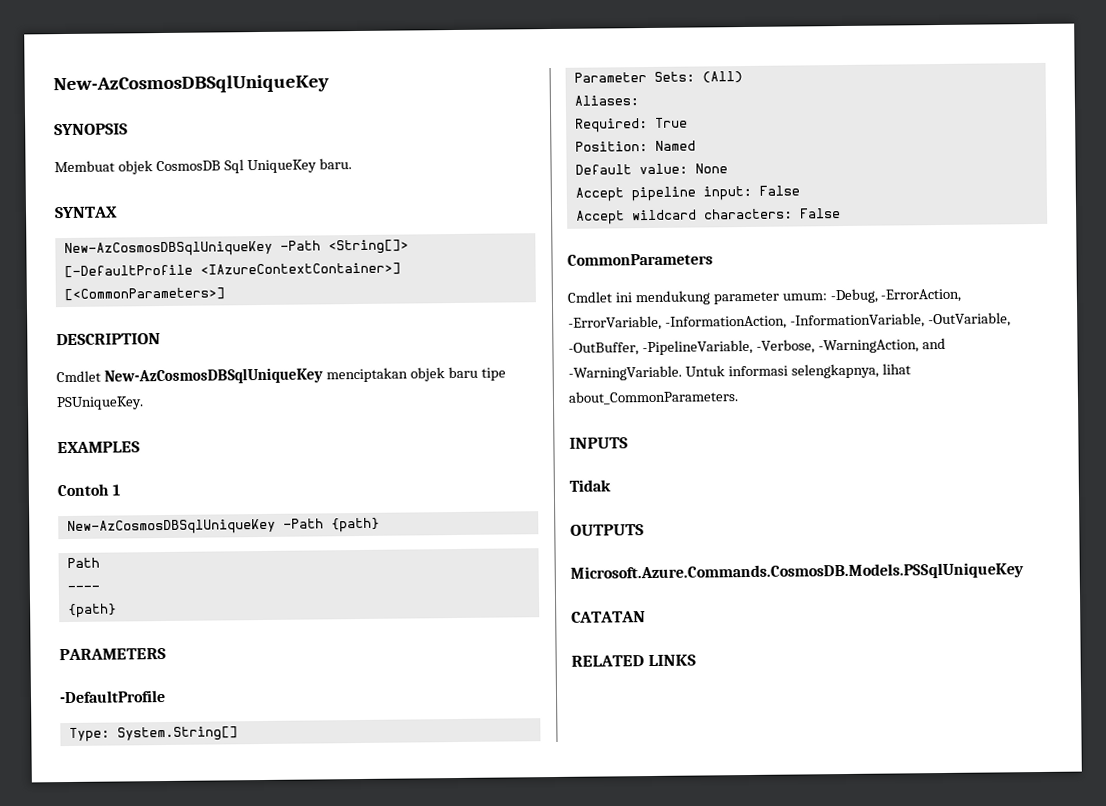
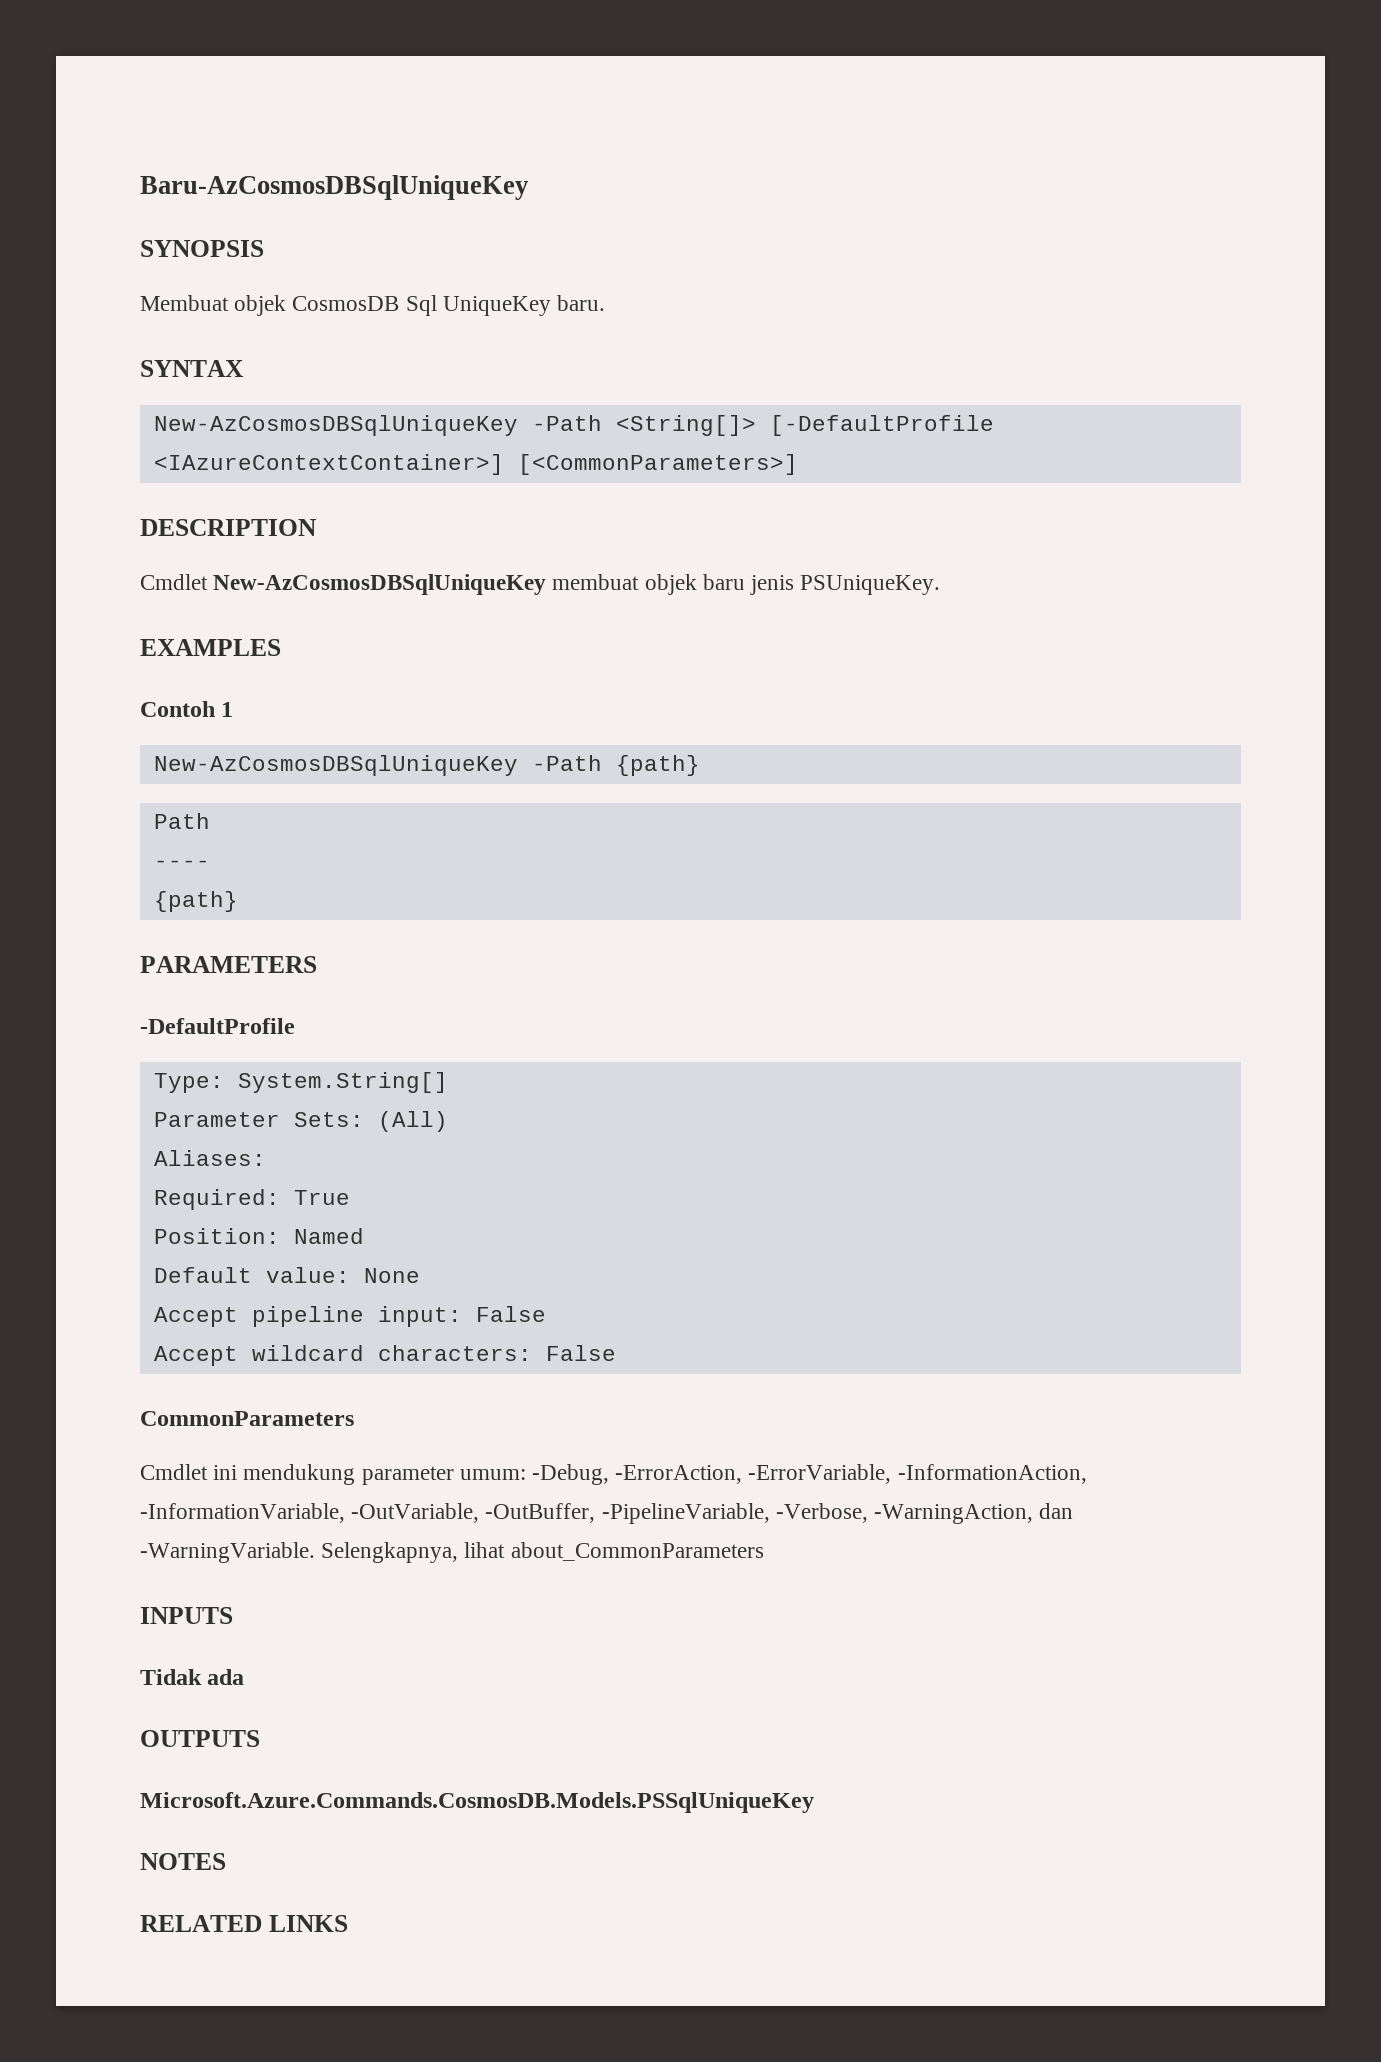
[53,74,329,95] New-AzCosmosDBSqlUniqueKey -> [140,175,528,200] Baru-AzCosmosDBSqlUniqueKey
[325,367,408,383] menciptakan -> [552,574,640,590] membuat
[480,367,506,381] tipe -> [750,575,795,595] jenis
[921,337,946,350] [568,363,911,381] [568,390,739,405] and -WarningVariable. Untuk informasi selengkapnya, lihat about_CommonParameters. -> [1039,1503,1074,1519] [140,1542,764,1563] dan -WarningVariable. Selengkapnya, lihat about_CommonParameters
(611, 485) none -> [207,1669,245,1685] ada
[571,611,646,623] CATATAN -> [140,1853,226,1870] NOTES

